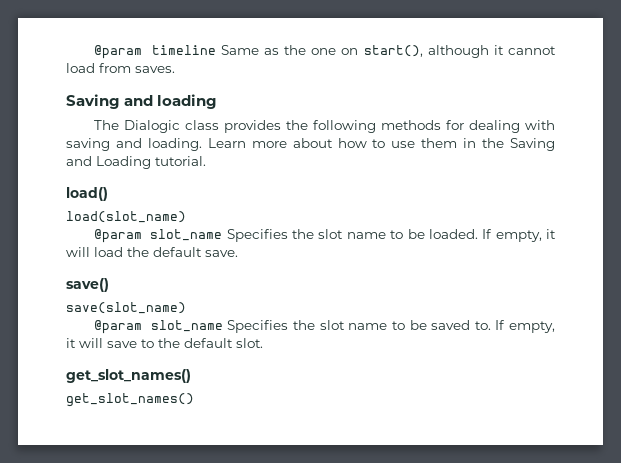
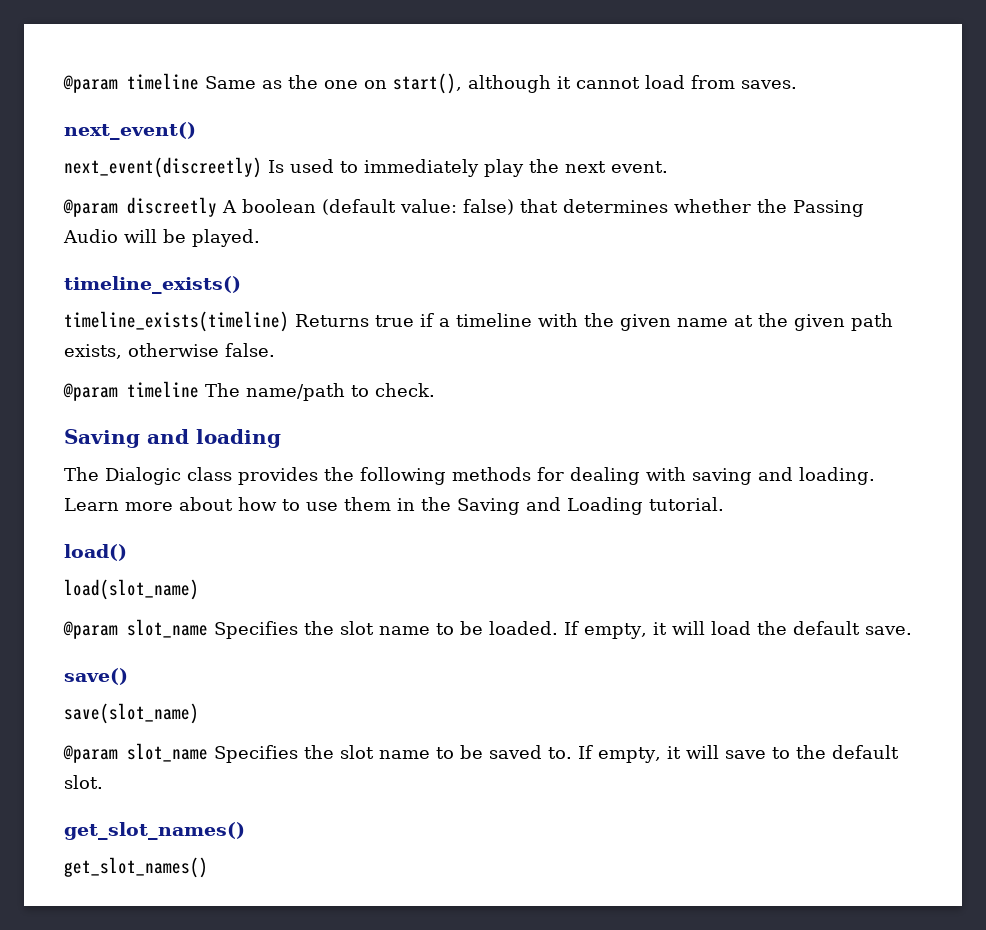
(175, 69) none -> [64,122,196,140] [64,157,668,178] [63,197,864,217] [63,229,260,247] [64,276,241,294] [64,311,893,332] [64,343,275,359] [63,381,435,401] // next_event() // next_event(discreetly) Is used to immediately play the next event. // @param discreetly A boolean (default value: false) that determines whether the Passing Audio will be played. // timeline_exists() // timeline_exists(timeline) Returns true if a timeline with the given name at the given path exists, otherwise false. // @param timeline The name/path to check.

